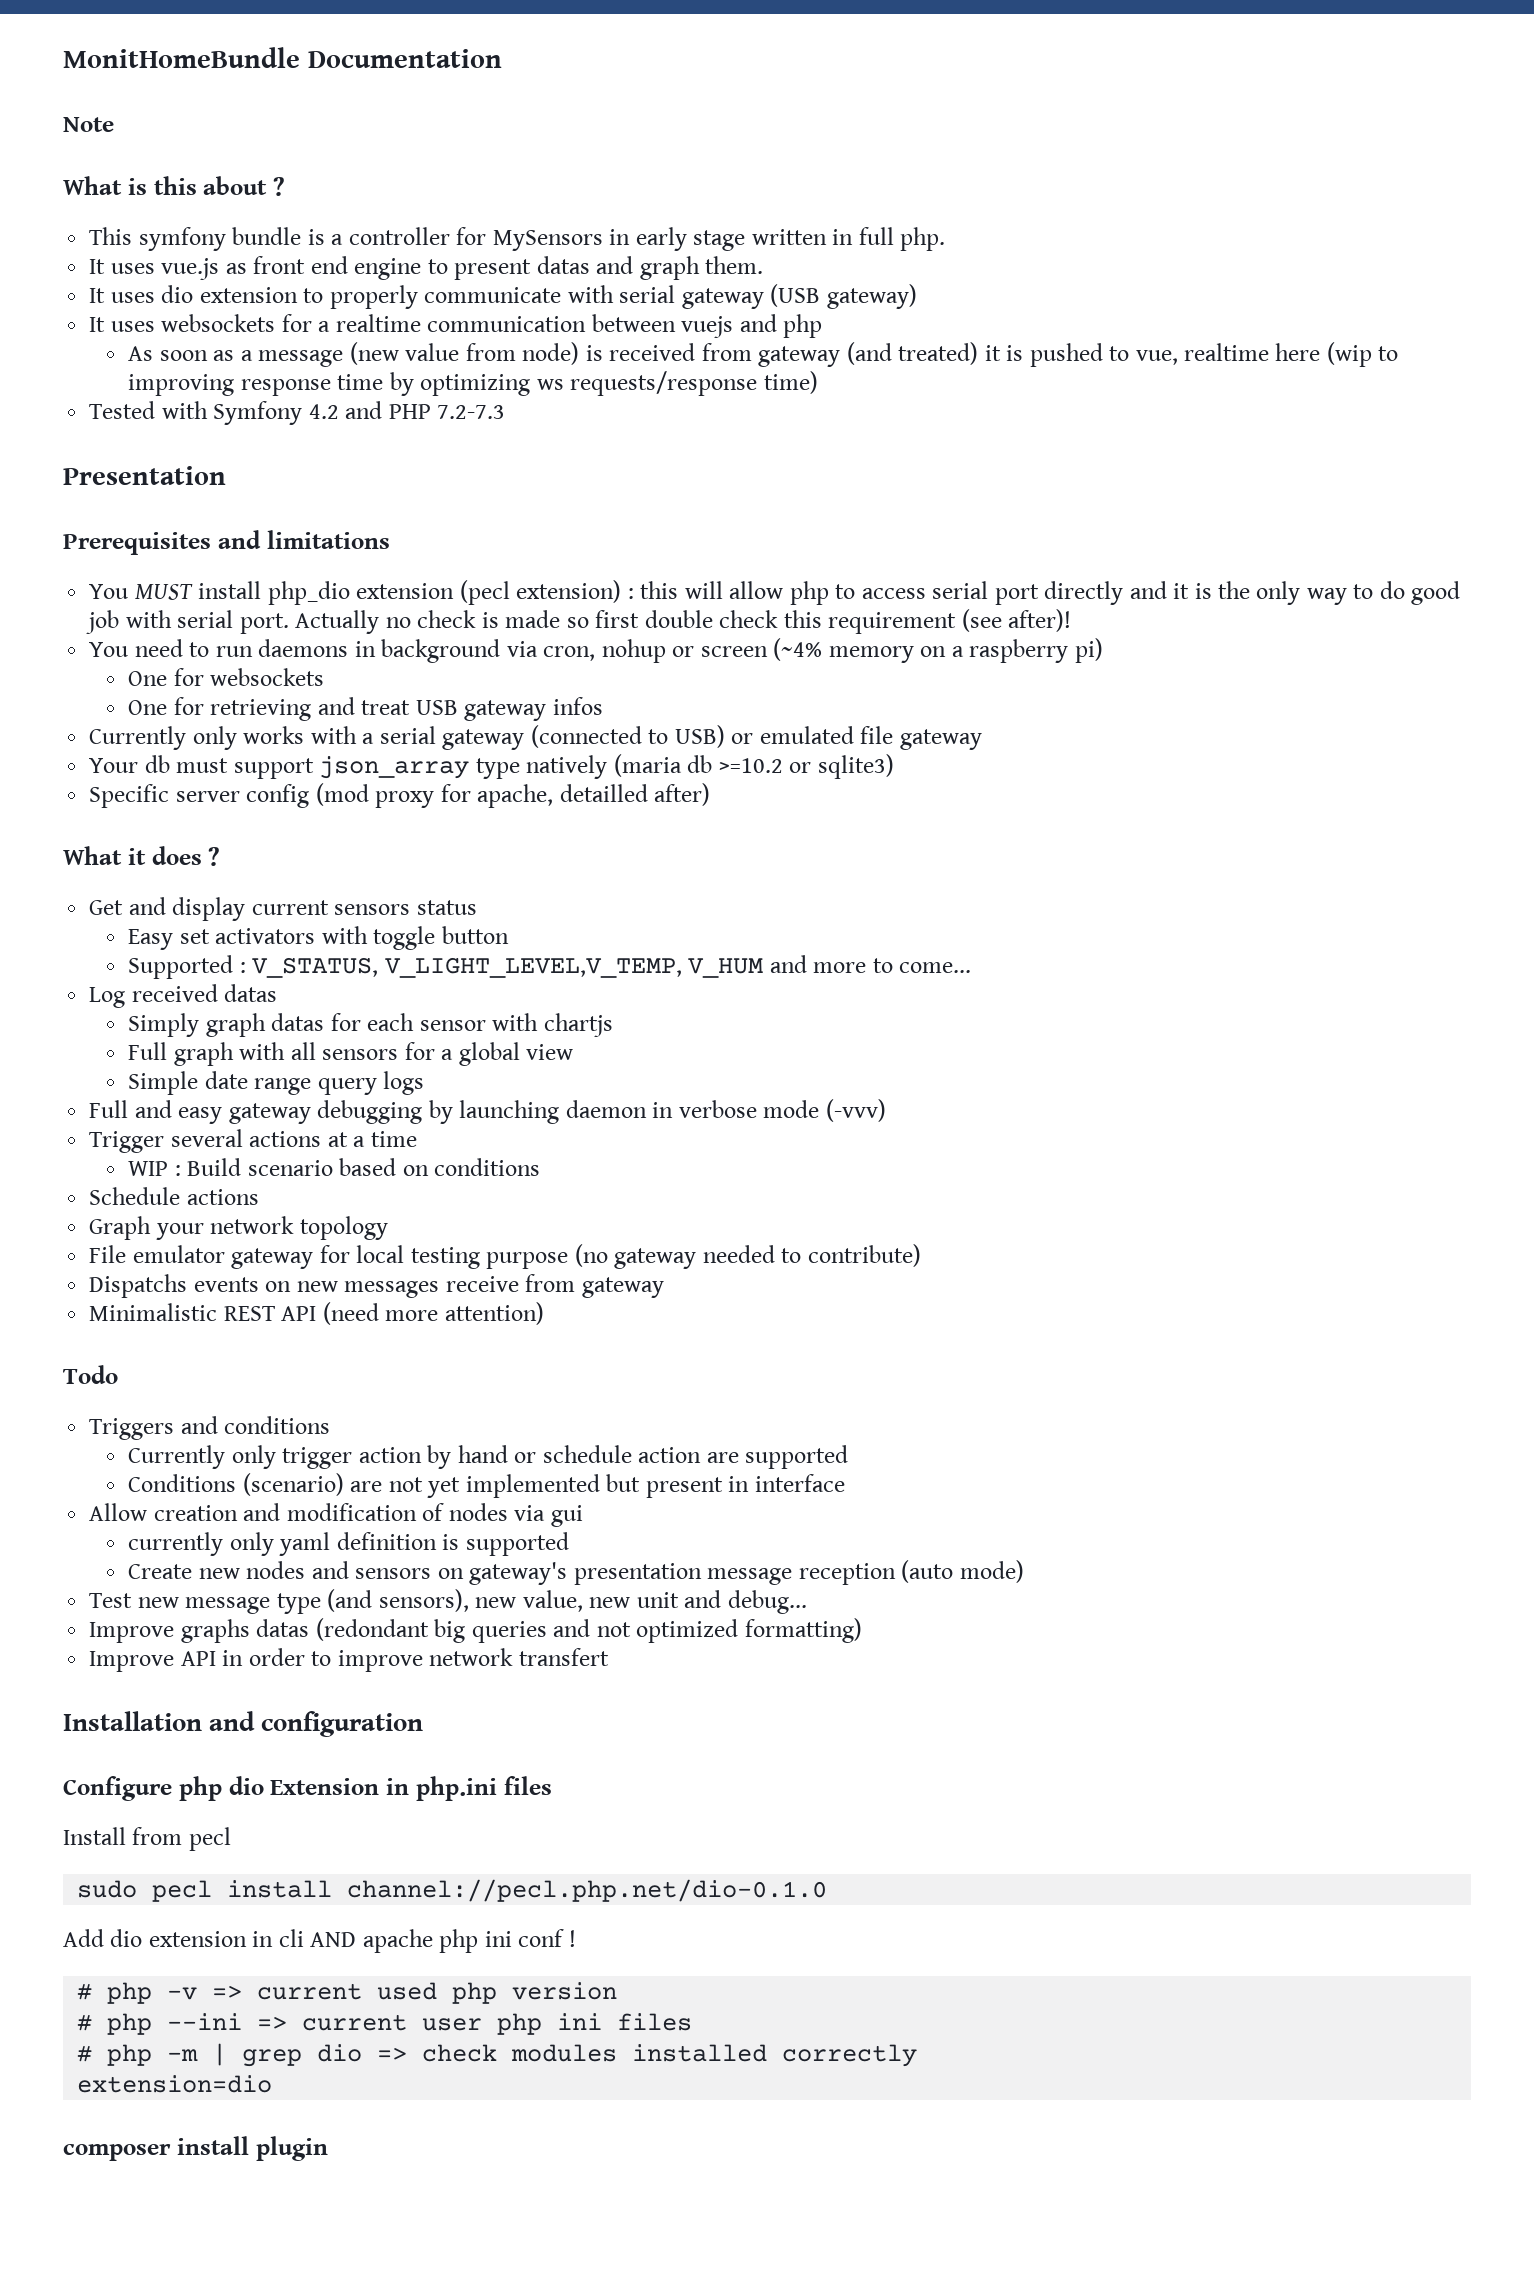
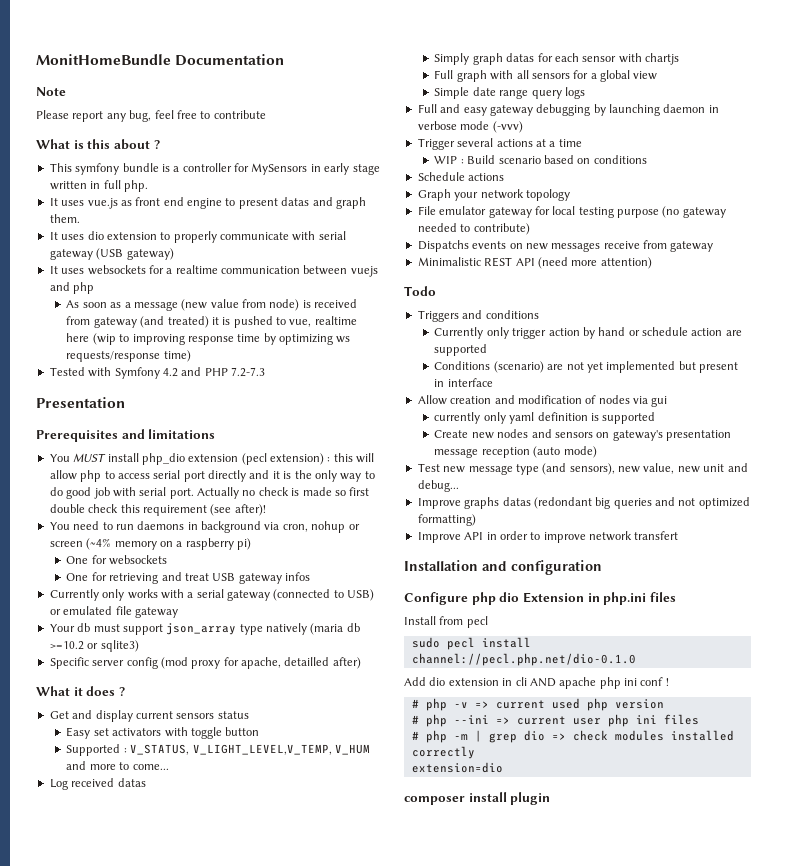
(114, 124) none -> [36,110,266,122] // Please report any bug, feel free to contribute

